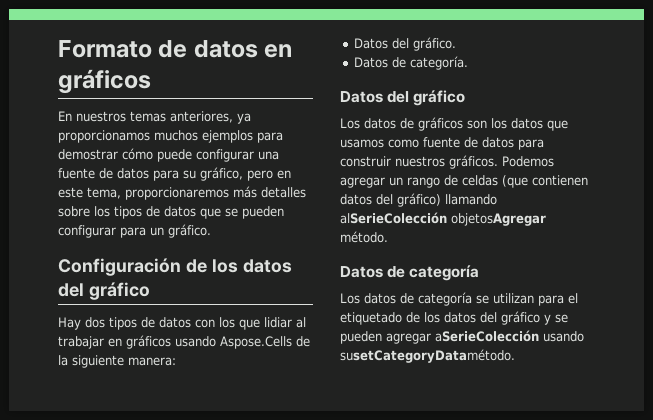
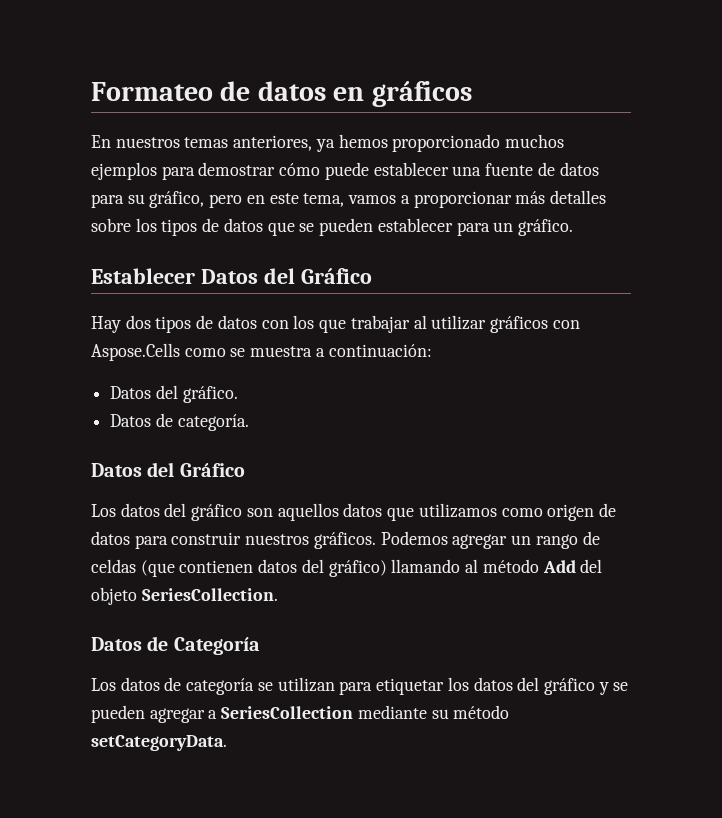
[58,40,152,58] Formato -> [91,82,213,101] Formateo
[58,130,150,143] proporcionamos -> [338,134,501,152] hemos proporcionado
[196,149,254,162] configurar -> [373,162,449,176] establecer
[125,187,229,200] proporcionaremos -> [348,191,512,208] vamos a proporcionar
[58,225,116,238] configurar -> [377,218,453,232] establecer
[58,258,292,276] [58,282,150,300] Configuración de los datos del gráfico -> [91,268,372,284] Establecer Datos del Gráfico
[264,317,306,328] [58,335,310,349] [58,355,176,368] lidiar al trabajar en gráficos usando Aspose.Cells de la siguiente manera: -> [350,315,580,333] [91,343,432,361] trabajar al utilizar gráficos con Aspose.Cells como se muestra a continuación:
[413,90,466,106] [340,117,568,131] [340,137,460,148] gráfico // Los datos de gráficos son los datos que usamos como fuente -> [179,463,245,477] [91,503,595,521] Gráfico // Los datos del gráfico son aquellos datos que utilizamos como origen
[340,212,546,226] [340,231,388,243] [340,265,480,281] alSerieColección objetosAgregar método. // Datos de categoría -> [465,559,603,573] [91,587,278,605] [91,636,260,655] al método Add del objeto SeriesCollection. // Datos de Categoría
[568,293,578,304] [340,312,420,325] el etiquetado de -> [376,678,445,695] etiquetar
[435,330,584,342] [340,349,515,363] aSerieColección usando susetCategoryDatamétodo. -> [208,705,510,719] [91,735,227,751] a SeriesCollection mediante su método setCategoryData.

